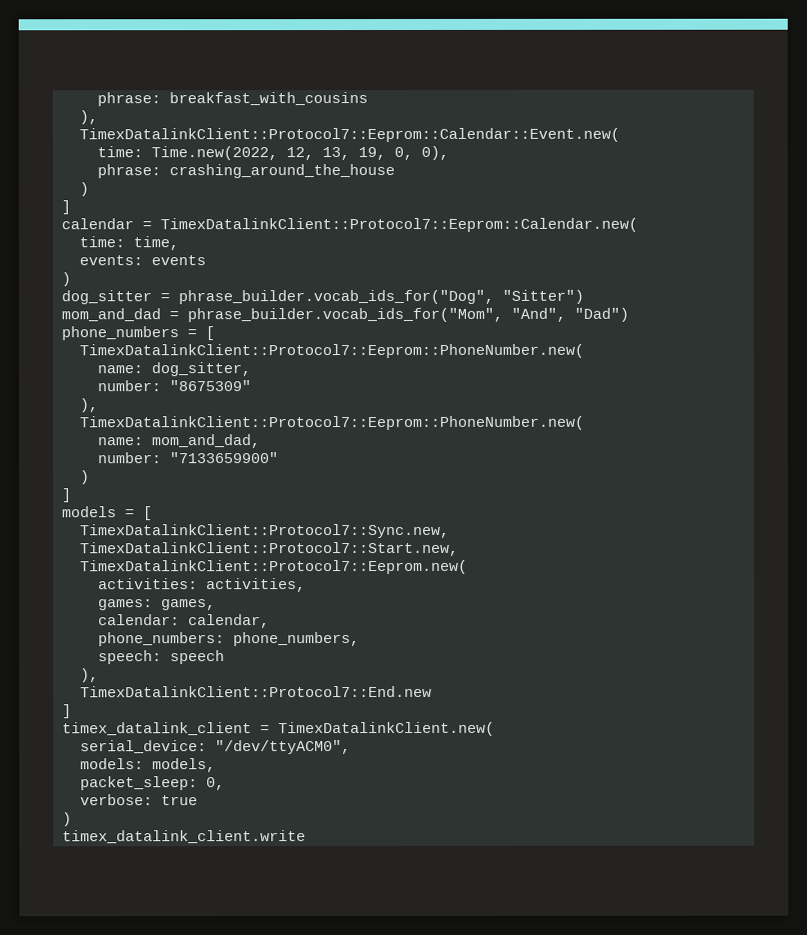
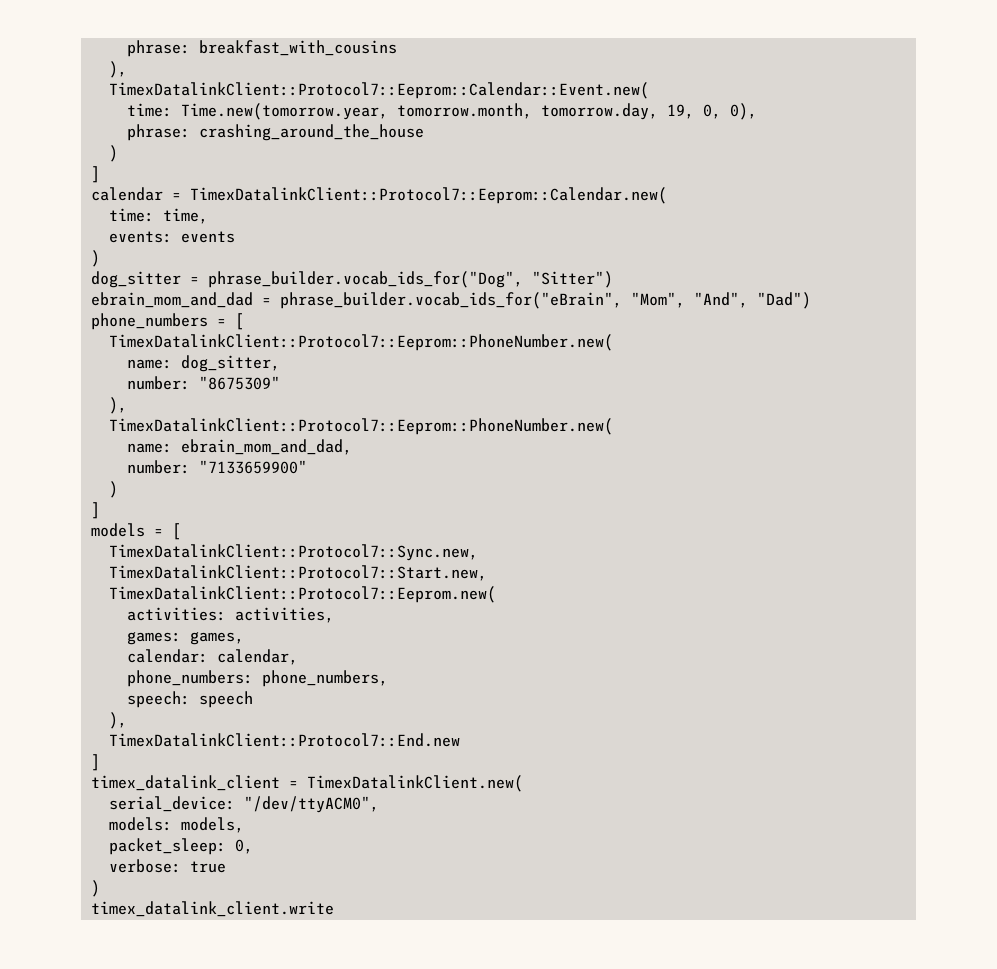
[150,146,350,161] Time.new(2022, 12, 13, -> [180,103,658,120] Time.new(tomorrow.year, tomorrow.month, tomorrow.day,
[60,307,503,323] mom_and_dad = phrase_builder.vocab_ids_for("Mom", -> [90,292,685,309] ebrain_mom_and_dad = phrase_builder.vocab_ids_for("eBrain", "Mom",
[150,434,260,449] mom_and_dad, -> [180,439,352,455] ebrain_mom_and_dad,

